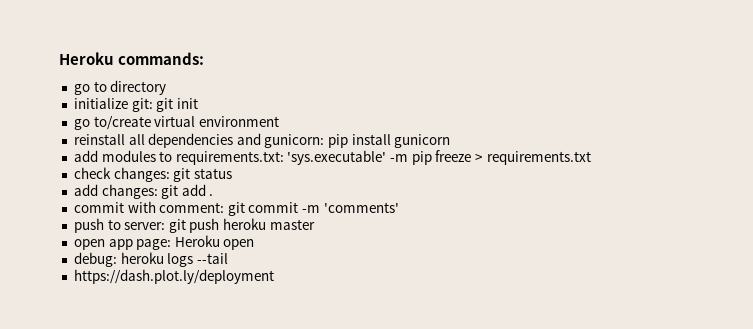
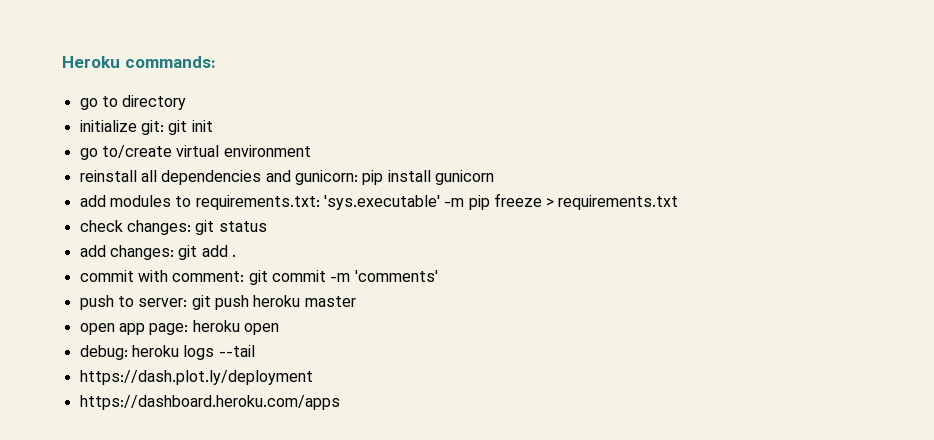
[174,235,220,247] Heroku -> [192,320,240,332] heroku
(274, 276) none -> [79,395,340,410] // https://dashboard.heroku.com/apps

